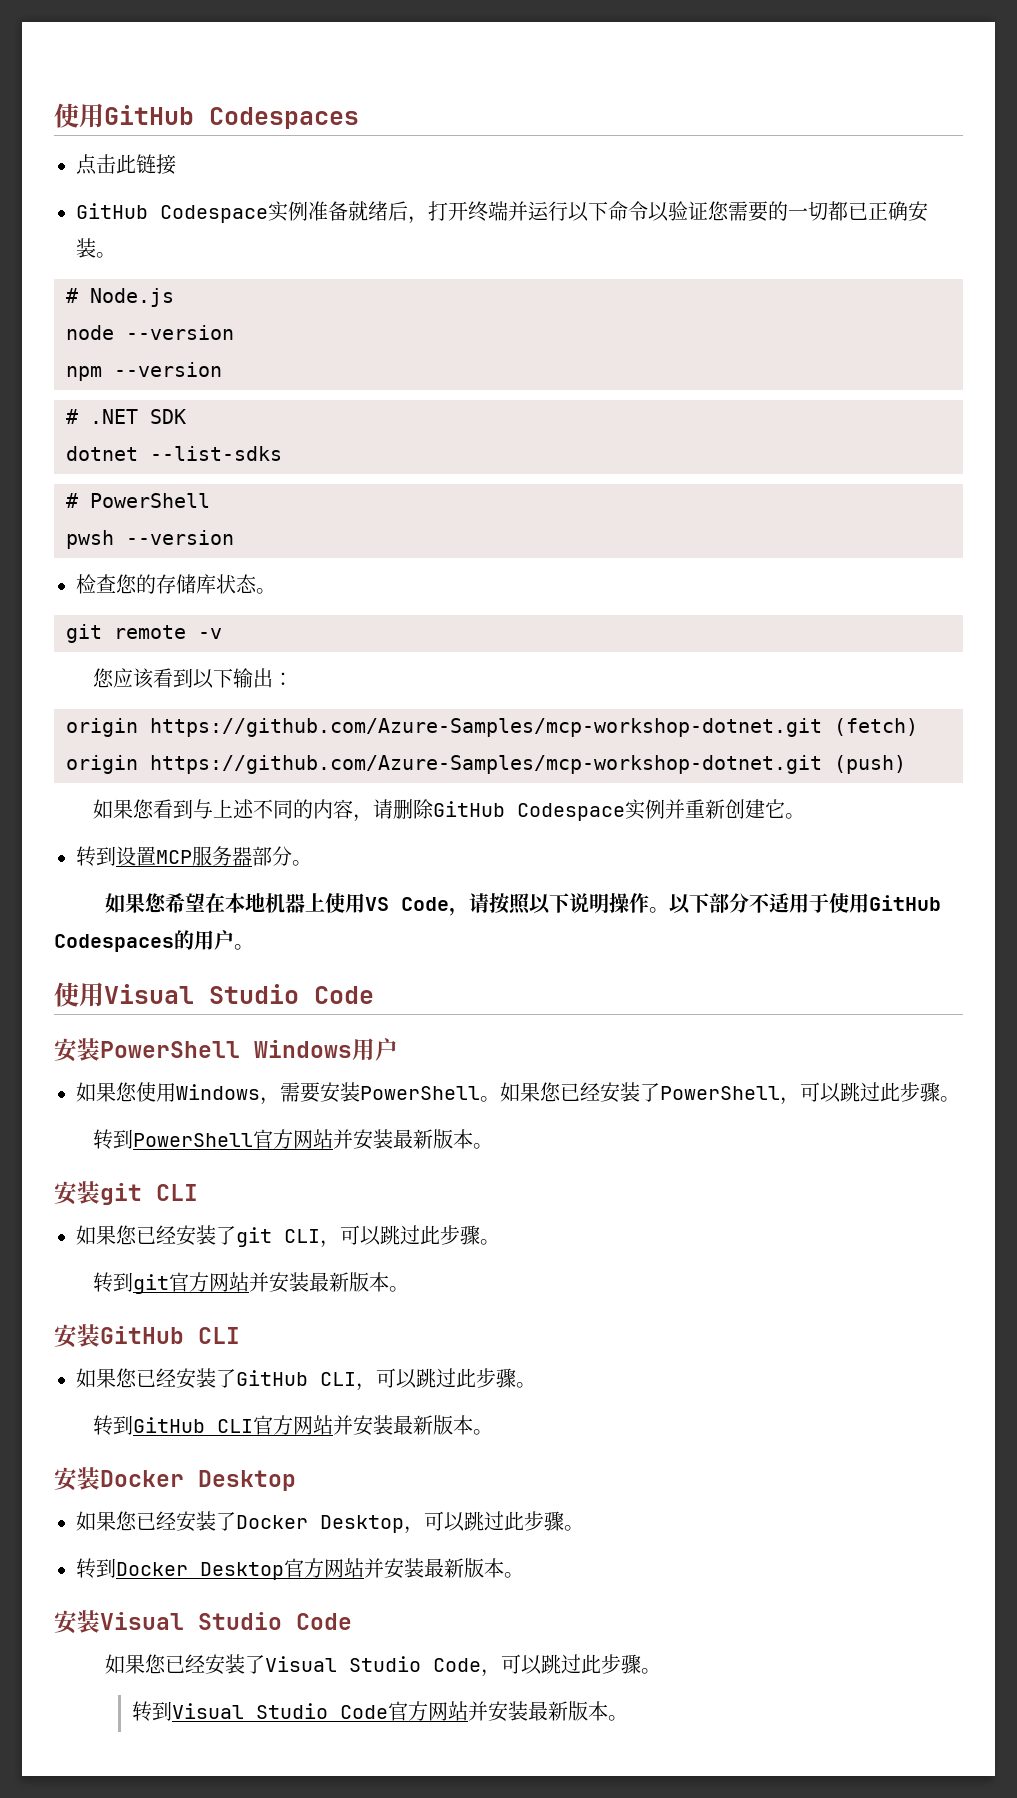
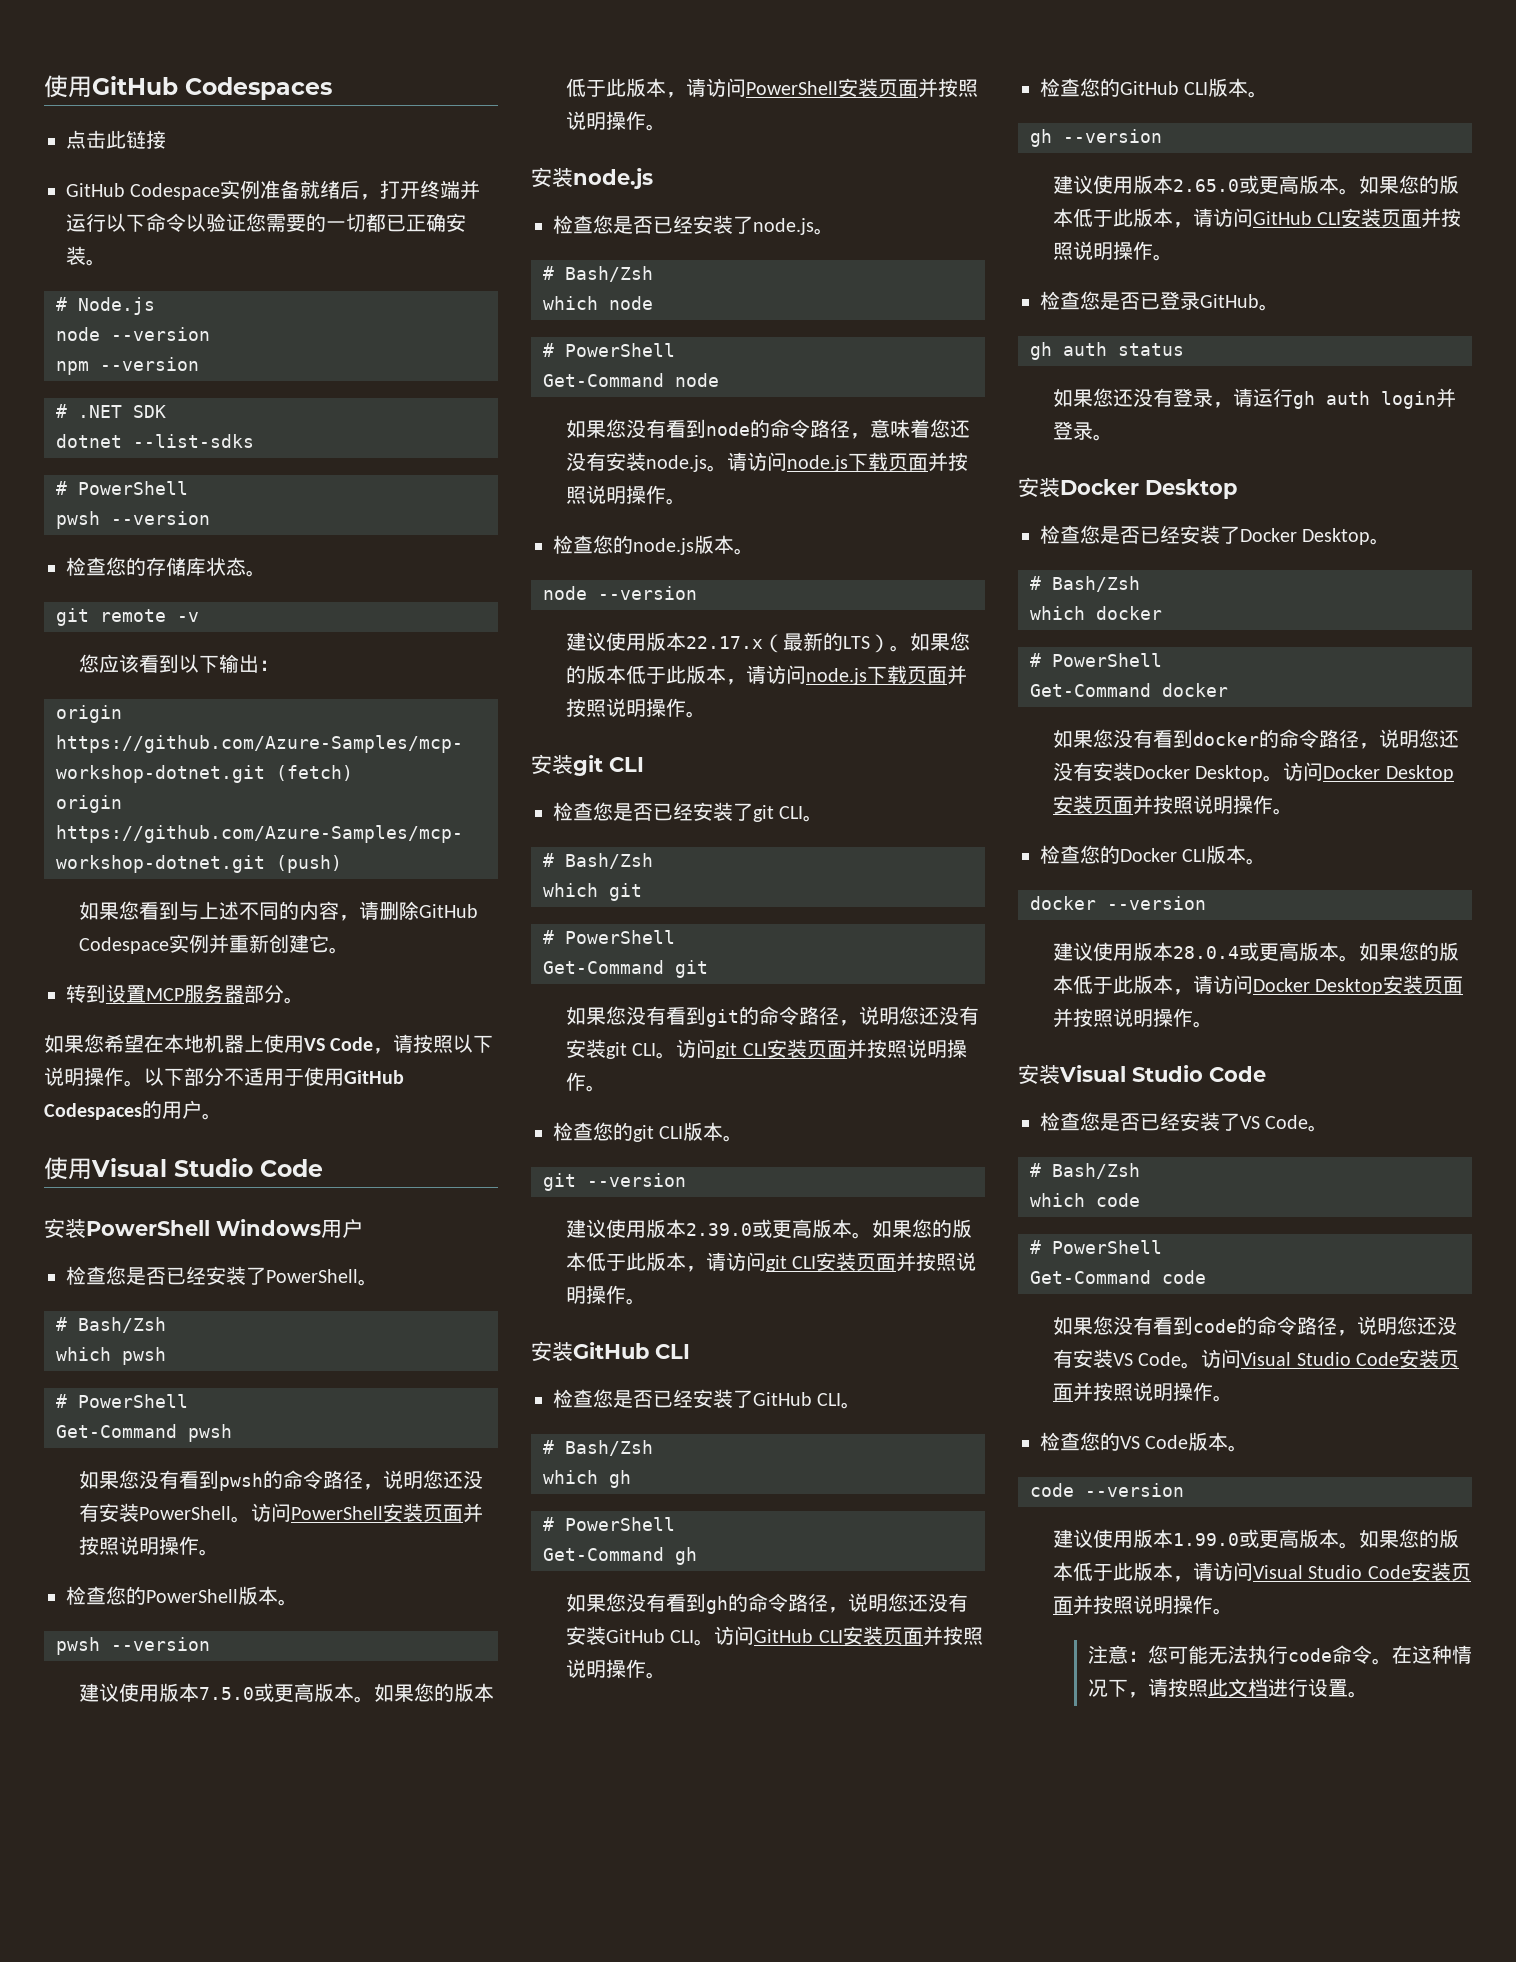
[76,1082,960,1105] [92,1129,473,1150] 如果您使用Windows，需要安装PowerShell。如果您已经安装了PowerShell，可以跳过此步骤。 // 转到PowerShell官方网站并安装最新版本 -> [66,1266,378,1286] [56,1317,166,1333] [56,1347,166,1365] [56,1394,188,1408] [56,1424,232,1442] [78,1470,483,1491] [78,1503,483,1523] [78,1536,219,1556] [66,1586,298,1606] [56,1637,210,1655] [78,1683,494,1703] [565,78,978,98] [565,111,666,131] [531,167,653,189] [553,215,834,235] [543,266,653,282] [543,296,653,310] [543,343,675,357] [543,373,719,387] [565,419,970,439] [565,452,968,472] [565,485,686,505] [553,535,754,555] [543,586,697,600] [565,632,970,653] [565,665,967,685] [565,698,686,717] 检查您是否已经安装了PowerShell。 // # Bash/Zsh // which pwsh // # PowerShell // Get-Command pwsh // 如果您没有看到pwsh的命令路径，说明您还没有安装PowerShell。访问PowerShell安装页面并按照说明操作。 // 检查您的PowerShell版本。 // pwsh --version // 建议使用版本7.5.0或更高版本。如果您的版本低于此版本，请访问PowerShell安装页面并按照说明操作。 // 安装node.js // 检查您是否已经安装了node.js。 // # Bash/Zsh // which node // # PowerShell // Get-Command node // 如果您没有看到node的命令路径，意味着您还没有安装node.js。请访问node.js下载页面并按照说明操作。 // 检查您的node.js版本。 // node --version // 建议使用版本22.17.x（最新的LTS）。如果您的版本低于此版本，请访问node.js下载页面并按照说明操作
[76,1225,137,1245] 如果您 -> [553,802,653,821] 检查您是否
[320,1225,500,1248] [92,1272,389,1294] ，可以跳过此步骤。 // 转到git官方网站并安装最新版本 -> [803,815,824,822] [543,853,653,869] [543,883,642,901] [543,930,675,944] [543,960,708,978] [565,1006,979,1027] [565,1039,967,1059] [565,1072,606,1092] [553,1122,744,1142] [543,1173,686,1191] [565,1219,972,1239] [565,1252,977,1272] [565,1285,626,1304] 。 // # Bash/Zsh // which git // # PowerShell // Get-Command git // 如果您没有看到git的命令路径，说明您还没有安装git CLI。访问git CLI安装页面并按照说明操作。 // 检查您的git CLI版本。 // git --version // 建议使用版本2.39.0或更高版本。如果您的版本低于此版本，请访问git CLI安装页面并按照说明操作
[76,1368,137,1388] 如果您 -> [553,1389,653,1408] 检查您是否
[356,1368,536,1391] [92,1415,473,1436] ，可以跳过此步骤。 // 转到GitHub CLI官方网站并安装最新版本 -> [841,1402,862,1409] [543,1440,653,1456] [543,1470,631,1488] [543,1517,675,1531] [543,1547,697,1565] [565,1593,968,1614] [565,1626,983,1646] [565,1659,666,1679] [1040,78,1269,98] [1030,129,1162,147] [1052,175,1459,195] [1052,208,1462,228] [1052,241,1173,261] [1040,291,1279,311] [1030,342,1184,360] [1052,388,1456,409] [1052,421,1093,440] 。 // # Bash/Zsh // which gh // # PowerShell // Get-Command gh // 如果您没有看到gh的命令路径，说明您还没有安装GitHub CLI。访问GitHub CLI安装页面并按照说明操作。 // 检查您的GitHub CLI版本。 // gh --version // 建议使用版本2.65.0或更高版本。如果您的版本低于此版本，请访问GitHub CLI安装页面并按照说明操作。 // 检查您是否已登录GitHub。 // gh auth status // 如果您还没有登录，请运行gh auth login并登录
[76,1511,137,1531] 如果您 -> [1040,525,1140,544] 检查您是否
[404,1511,584,1534] [76,1558,524,1580] [54,1610,352,1634] [104,1654,661,1677] [131,1701,608,1722] ，可以跳过此步骤。 // 转到Docker Desktop官方网站并安装最新版本。 // 安装Visual Studio Code // 如果您已经安装了Visual Studio Code，可以跳过此步骤。 // 转到Visual Studio Code官方网站并安装最新版本 -> [1370,538,1391,545] [1030,576,1140,592] [1030,606,1162,620] [1030,653,1162,667] [1030,683,1228,697] [1052,729,1459,749] [1052,762,1454,782] [1052,795,1293,815] [1040,845,1267,865] [1030,896,1206,910] [1052,942,1459,962] [1052,975,1464,995] [1052,1008,1213,1028] [1018,1064,1266,1084] [1040,1112,1329,1132] [1030,1163,1140,1179] [1030,1193,1140,1207] [1030,1240,1162,1254] [1030,1270,1206,1284] [1052,1316,1457,1336] [1052,1349,1460,1369] [1052,1382,1233,1402] [1040,1432,1249,1452] [1030,1483,1184,1497] [1052,1529,1459,1549] [1052,1562,1471,1582] [1052,1595,1233,1615] [1087,1645,1472,1665] [1087,1678,1348,1698] 。 // # Bash/Zsh // which docker // # PowerShell // Get-Command docker // 如果您没有看到docker的命令路径，说明您还没有安装Docker Desktop。访问Docker Desktop安装页面并按照说明操作。 // 检查您的Docker CLI版本。 // docker --version // 建议使用版本28.0.4或更高版本。如果您的版本低于此版本，请访问Docker Desktop安装页面并按照说明操作。 // 安装Visual Studio Code // 检查您是否已经安装了VS Code。 // # Bash/Zsh // which code // # PowerShell // Get-Command code // 如果您没有看到code的命令路径，说明您还没有安装VS Code。访问Visual Studio Code安装页面并按照说明操作。 // 检查您的VS Code版本。 // code --version // 建议使用版本1.99.0或更高版本。如果您的版本低于此版本，请访问Visual Studio Code安装页面并按照说明操作。 // 注意：您可能无法执行code命令。在这种情况下，请按照此文档进行设置

